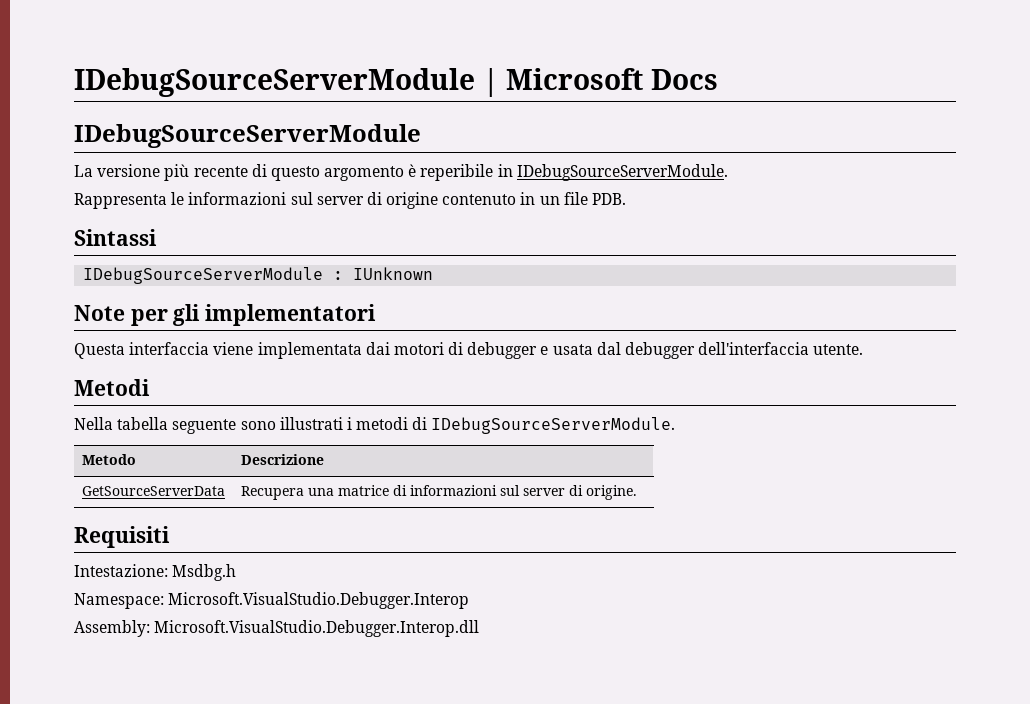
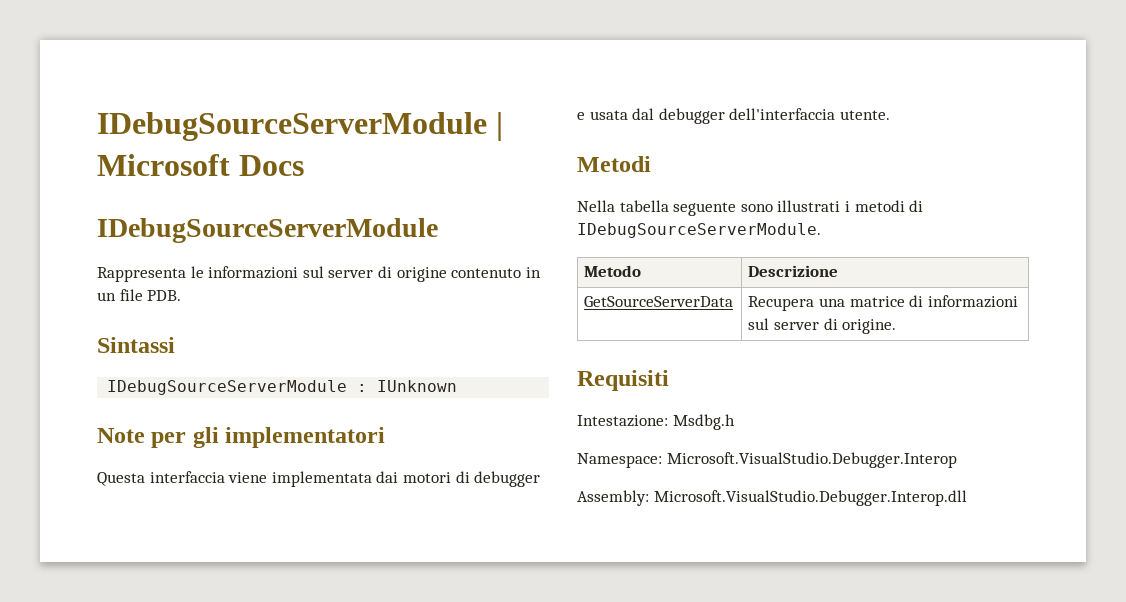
[74,164,728,181] // La versione più recente di questo argomento è reperibile in IDebugSourceServerModule. -> (438, 230) none

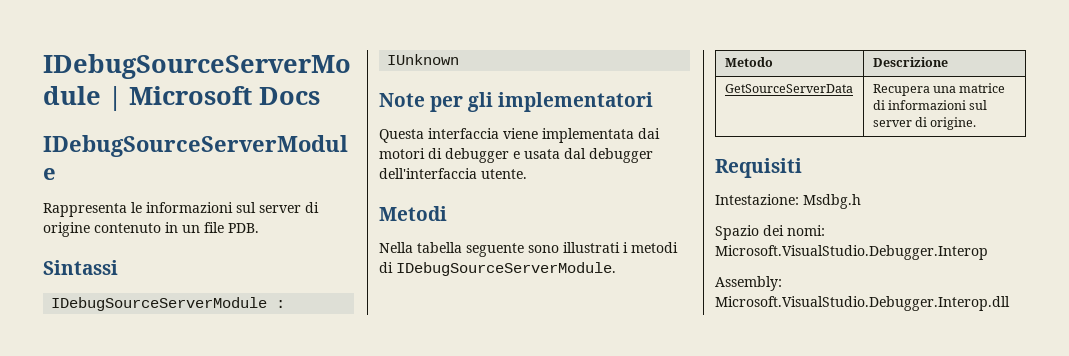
[577,453,662,468] Namespace: -> [715,225,825,240] Spazio dei nomi:

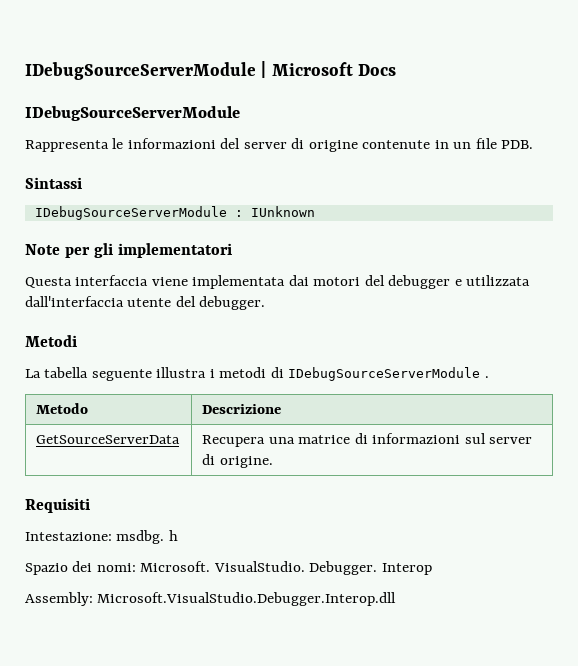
[236,202,256,213] sul -> [220,138,241,149] del
[94,223,161,233] contenuto -> [362,140,431,149] contenute
[428,148,442,159] di -> [364,275,385,286] del
[524,148,653,163] [379,168,527,179] usata dal debugger dell'interfaccia utente. -> [466,275,531,286] [25,296,266,310] utilizzata dall'interfaccia utente del debugger.
[379,242,413,253] Nella -> [25,369,41,378] La
[528,242,620,253] sono illustrati -> [156,367,207,378] illustra
[396,262,616,276] IDebugSourceServerModule. -> [288,367,489,381] IDebugSourceServerModule .
[803,194,861,209] Msdbg.h -> [116,530,178,544] msdbg. h
[715,245,988,260] Microsoft.VisualStudio.Debugger.Interop -> [140,561,432,575] Microsoft. VisualStudio. Debugger. Interop

